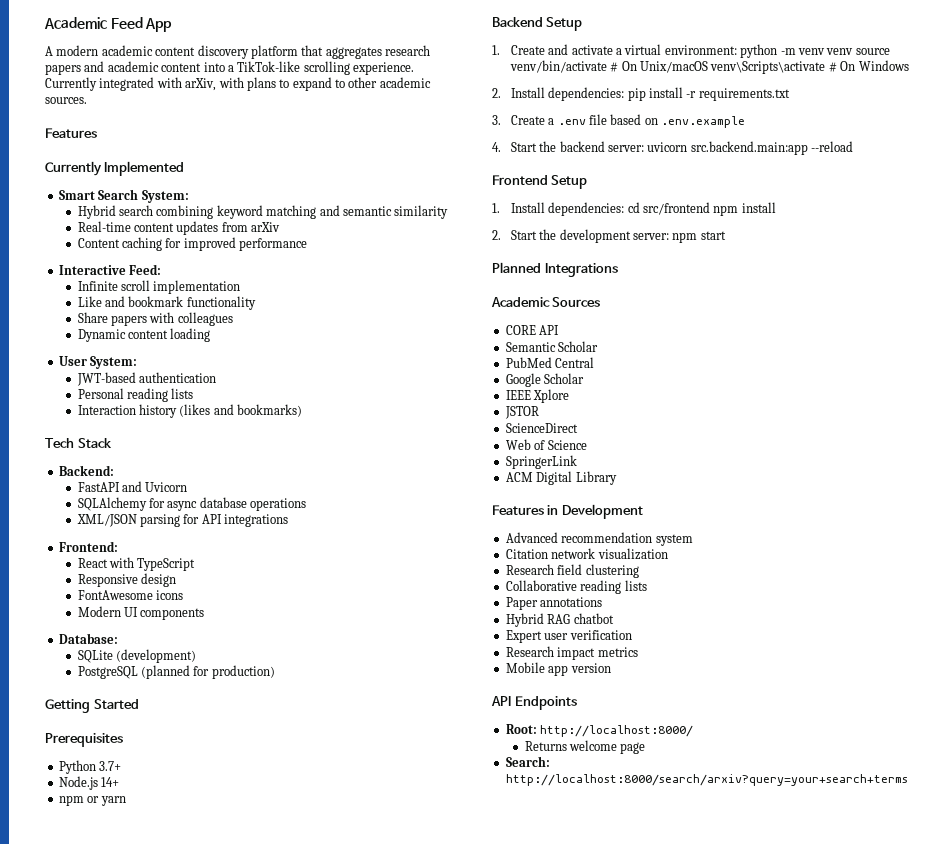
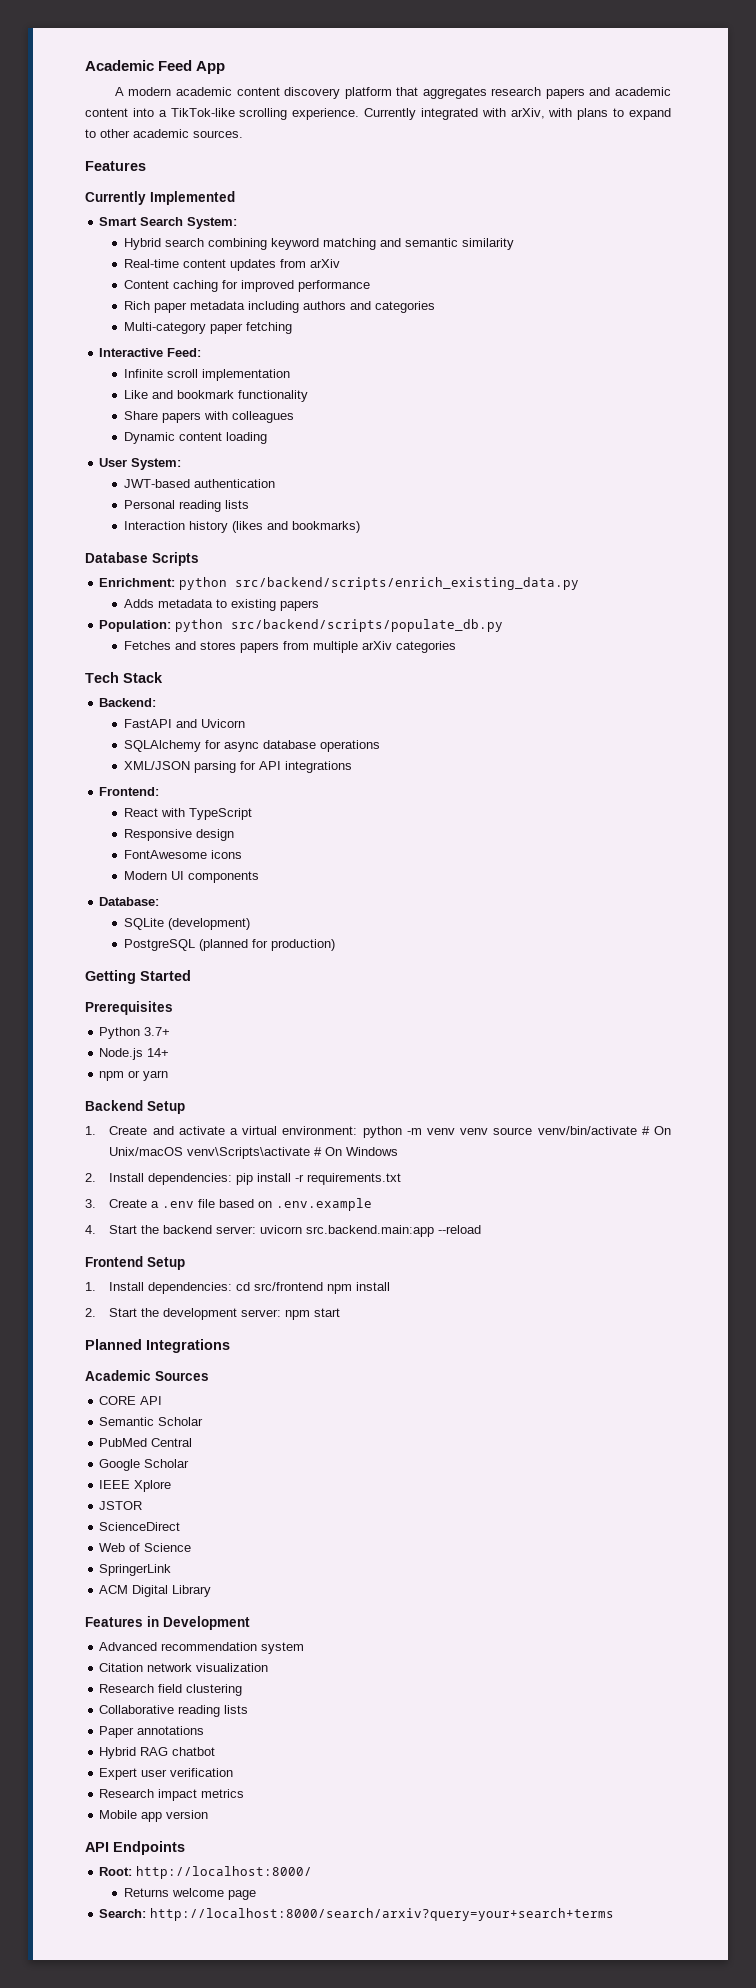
(308, 244) none -> [123,301,435,313] [123,322,292,334] // Rich paper metadata including authors and categories // Multi-category paper fetching
(303, 410) none -> [85,552,199,566] [99,577,580,590] [123,599,319,611] [99,619,504,632] [123,641,456,653] // Database Scripts // Enrichment: python src/backend/scripts/enrich_existing_data.py // Adds metadata to existing papers // Population: python src/backend/scripts/populate_db.py // Fetches and stores papers from multiple arXiv categories

